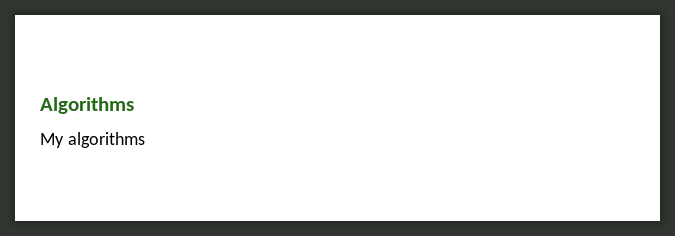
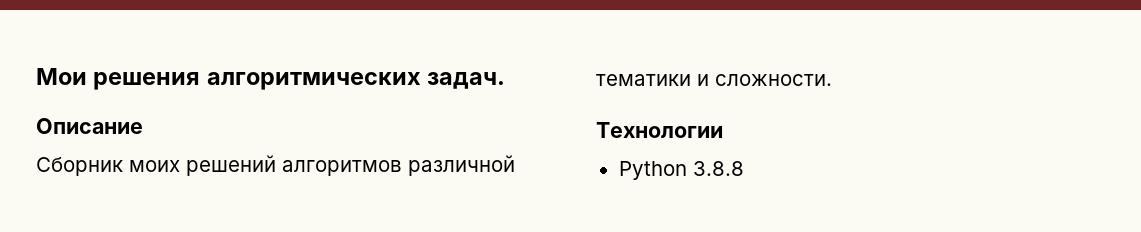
[40,97,134,114] [40,132,145,148] Algorithms // My algorithms -> [36,68,506,90] [36,118,143,134] [36,155,515,176] [596,74,832,86] [596,122,723,138] [618,161,744,180] Мои решения алгоритмических задач. // Описание // Сборник моих решений алгоритмов различной тематики и сложности. // Технологии // Python 3.8.8

